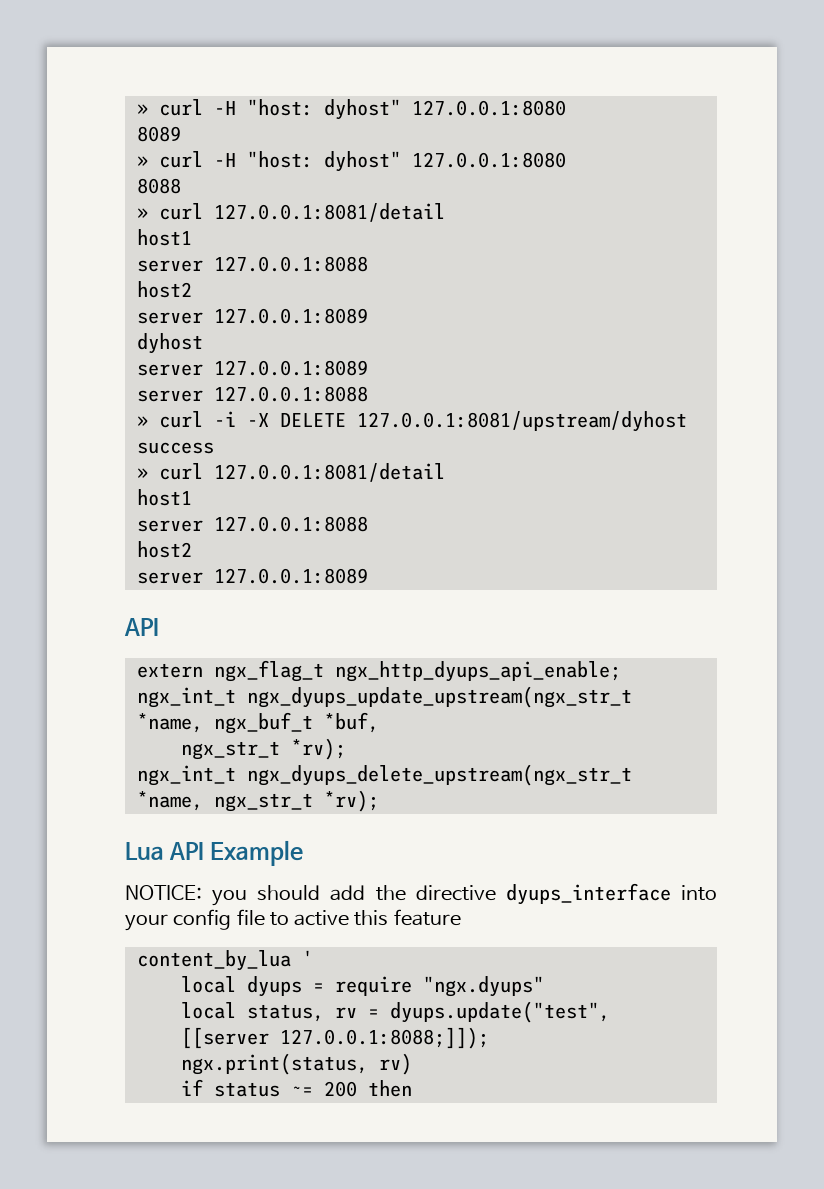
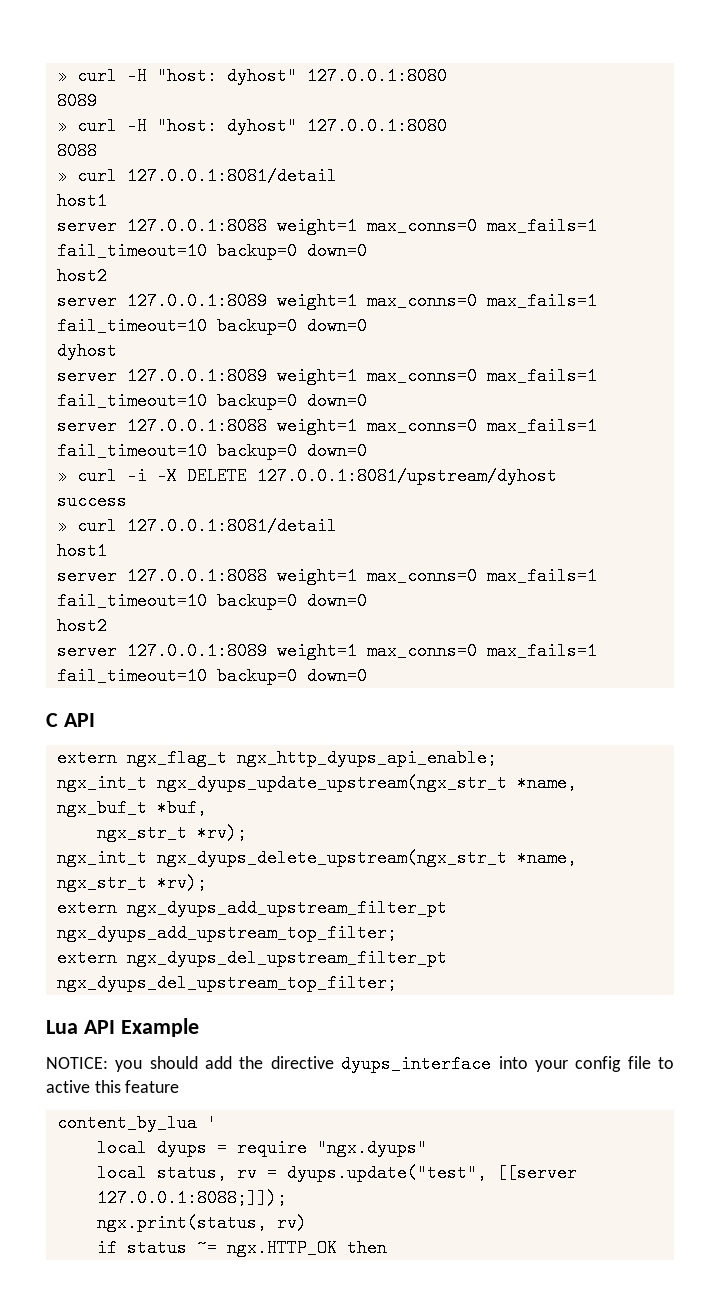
[136,281,192,298] [136,308,368,324] [136,333,203,354] [136,360,368,376] [136,386,368,402] // host2 // server 127.0.0.1:8089 // dyhost // server 127.0.0.1:8089 // server 127.0.0.1:8088 -> [276,217,597,235] [56,242,367,260] [56,267,107,285] [56,292,597,310] [56,317,367,335] [56,342,117,360] [56,367,597,385] [56,392,367,410] [56,417,597,435] [56,442,367,460] weight=1 max_conns=0 max_fails=1 fail_timeout=10 backup=0 down=0 // host2 // server 127.0.0.1:8089 weight=1 max_conns=0 max_fails=1 fail_timeout=10 backup=0 down=0 // dyhost // server 127.0.0.1:8089 weight=1 max_conns=0 max_fails=1 fail_timeout=10 backup=0 down=0 // server 127.0.0.1:8088 weight=1 max_conns=0 max_fails=1 fail_timeout=10 backup=0 down=0
[136,541,192,558] [136,568,368,584] // host2 // server 127.0.0.1:8089 // -> [276,567,597,585] [56,592,367,610] [56,617,107,635] [56,642,597,660] [56,667,367,685] [46,713,58,727] weight=1 max_conns=0 max_fails=1 fail_timeout=10 backup=0 down=0 // host2 // server 127.0.0.1:8089 weight=1 max_conns=0 max_fails=1 fail_timeout=10 backup=0 down=0 // C
(379, 801) none -> [56,899,447,917] [56,924,397,942] [56,949,447,967] [56,974,397,992] // extern ngx_dyups_add_upstream_filter_pt ngx_dyups_add_upstream_top_filter; // extern ngx_dyups_del_upstream_filter_pt ngx_dyups_del_upstream_top_filter;
[323,1081,357,1097] 200 -> [226,1239,337,1257] ngx.HTTP_OK

